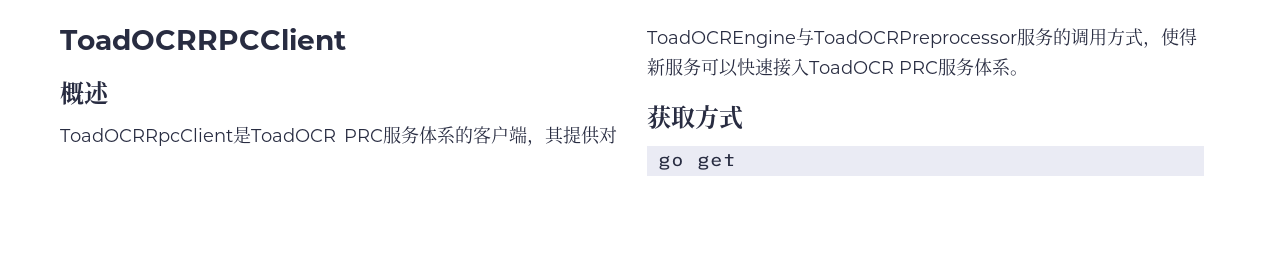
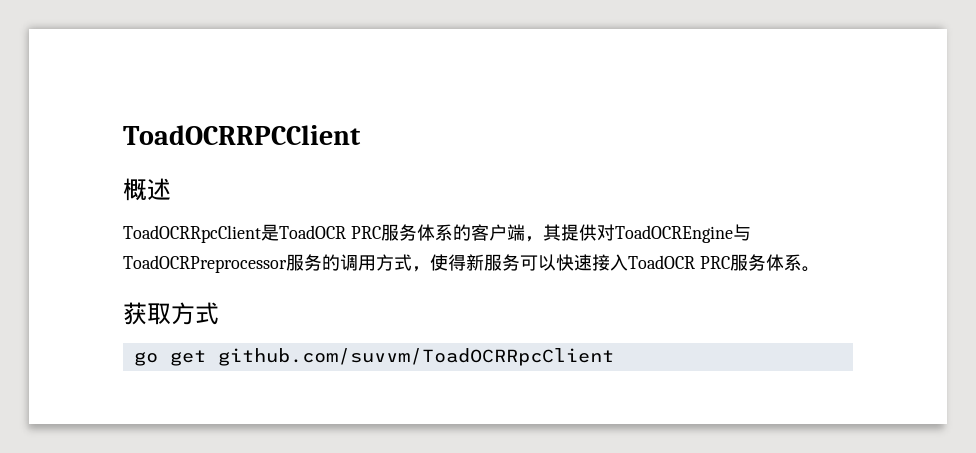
(736, 162) none -> [217,348,614,366] github.com/suvvm/ToadOCRRpcClient

